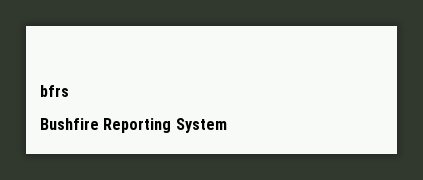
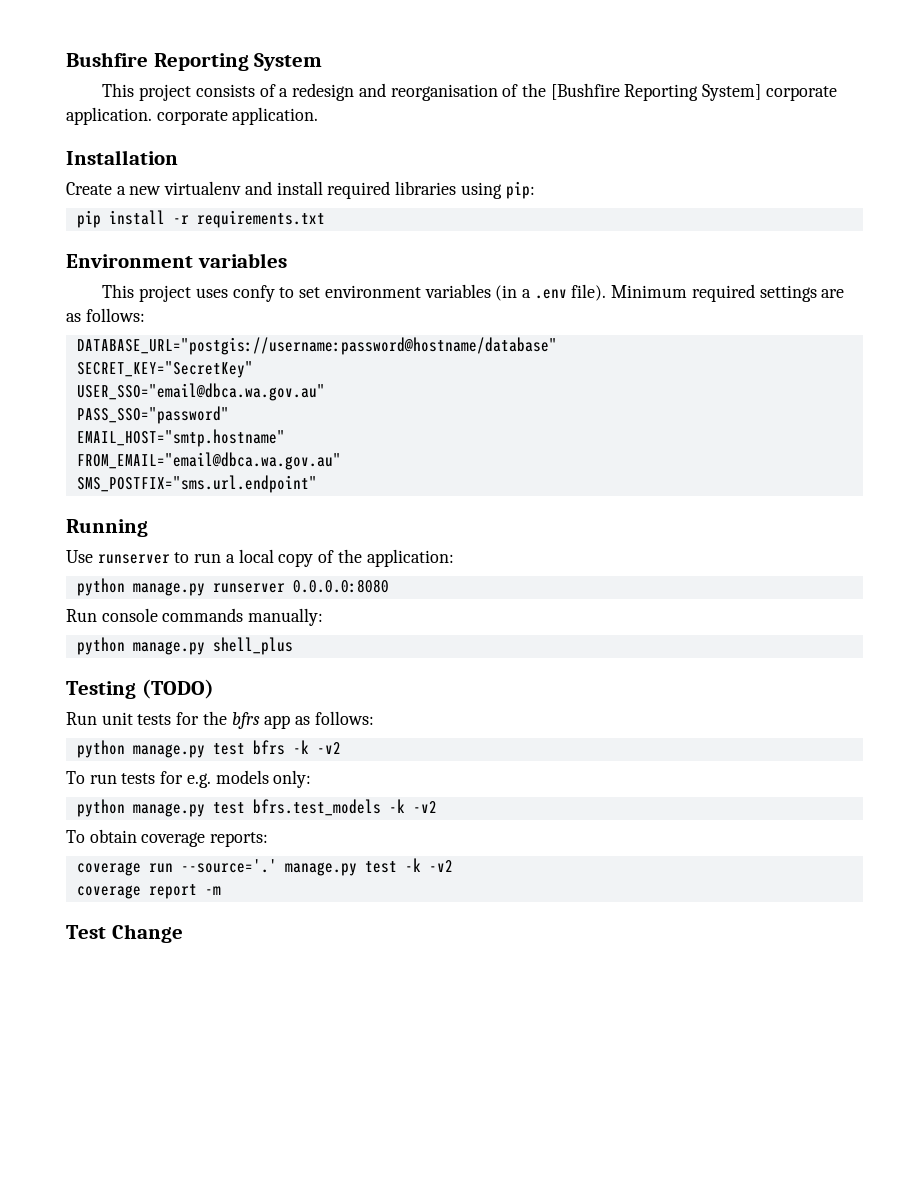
[40,85,69,97] bfrs // -> (66, 59) none
(227, 125) none -> [102,83,837,101] [66,107,319,125] [66,150,178,165] [66,181,535,199] [76,210,325,228] [66,253,287,268] [102,284,845,302] [66,308,145,322] [76,337,557,355] [76,361,253,378] [76,383,325,401] [76,406,229,424] [76,429,285,447] [76,452,341,470] [76,475,317,493] [66,519,148,537] [66,549,454,567] [76,578,389,596] [66,608,324,626] [76,637,293,655] [66,679,214,699] [66,711,374,729] [76,740,341,758] [66,770,312,788] [76,799,437,817] [66,829,269,847] [76,858,453,876] [76,884,221,899] [66,924,183,943] // This project consists of a redesign and reorganisation of the [Bushfire Reporting System] corporate application. corporate application. // Installation // Create a new virtualenv and install required libraries using pip: // pip install -r requirements.txt // Environment variables // This project uses confy to set environment variables (in a .env file). Minimum required settings are as follows: // DATABASE_URL="postgis://username:password@hostname/database" // SECRET_KEY="SecretKey" // USER_SSO="email@dbca.wa.gov.au" // PASS_SSO="password" // EMAIL_HOST="smtp.hostname" // FROM_EMAIL="email@dbca.wa.gov.au" // SMS_POSTFIX="sms.url.endpoint" // Running // Use runserver to run a local copy of the application: // python manage.py runserver 0.0.0.0:8080 // Run console commands manually: // python manage.py shell_plus // Testing (TODO) // Run unit tests for the bfrs app as follows: // python manage.py test bfrs -k -v2 // To run tests for e.g. models only: // python manage.py test bfrs.test_models -k -v2 // To obtain coverage reports: // coverage run --source='.' manage.py test -k -v2 // coverage report -m // Test Change

